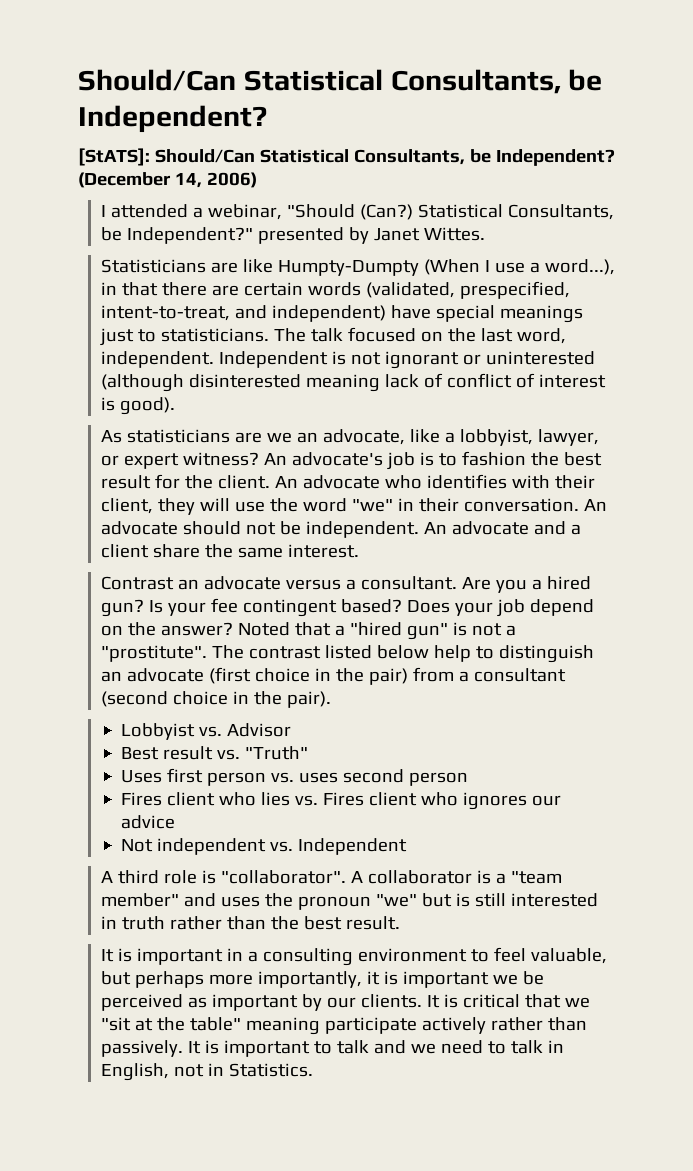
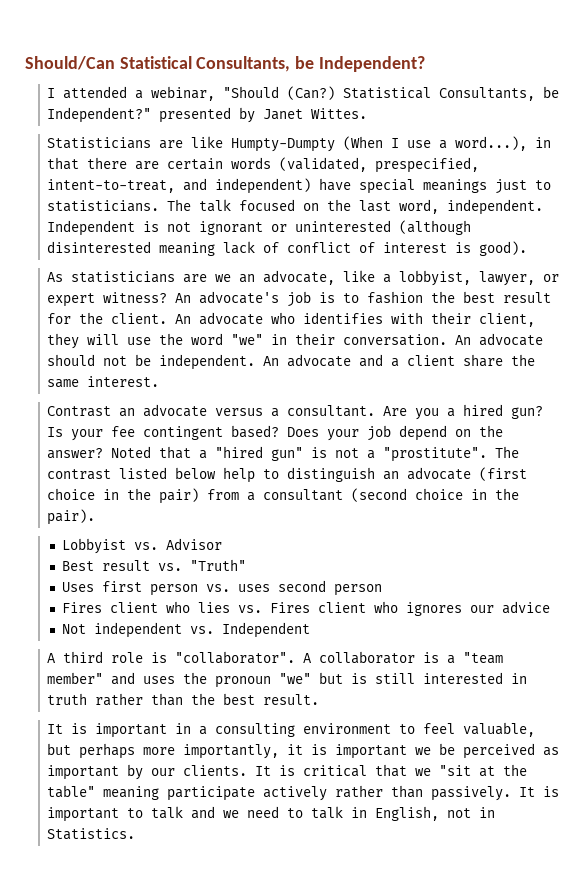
[78,69,603,94] [78,105,267,133] [78,148,615,166] [78,172,257,188] Should/Can Statistical Consultants, be Independent? // [StATS]: Should/Can Statistical Consultants, be Independent? (December 14, 2006) -> [25,56,425,72] Should/Can Statistical Consultants, be Independent?

